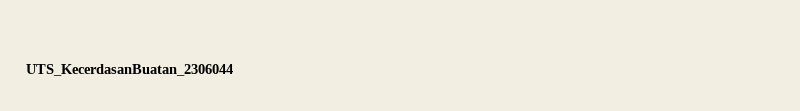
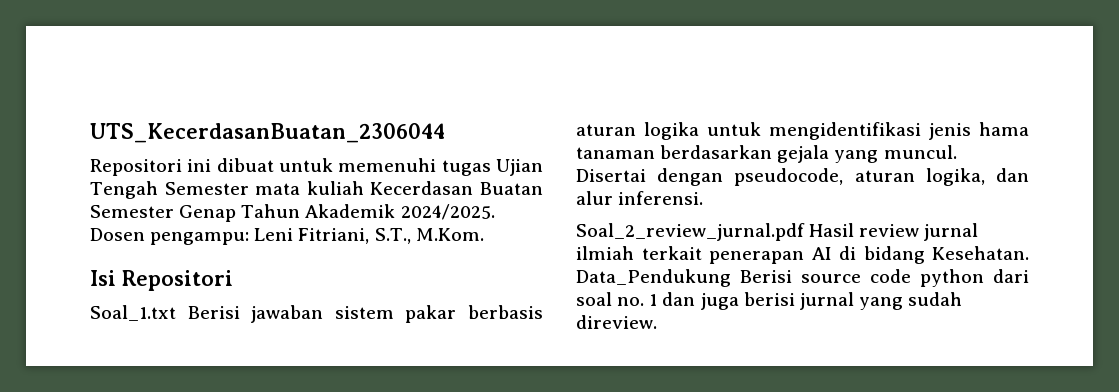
(233, 70) none -> [90,158,543,176] [90,181,543,199] [90,204,495,222] [90,228,484,245] [90,270,233,291] [90,305,543,323] [576,122,1029,140] [576,145,957,163] [576,168,1029,186] [576,191,704,205] [576,223,979,241] [576,246,1029,264] [576,269,1029,287] [576,292,963,310] [576,315,657,329] // Repositori ini dibuat untuk memenuhi tugas Ujian Tengah Semester mata kuliah Kecerdasan Buatan Semester Genap Tahun Akademik 2024/2025. Dosen pengampu: Leni Fitriani, S.T., M.Kom. // Isi Repositori // Soal_1.txt Berisi jawaban sistem pakar berbasis aturan logika untuk mengidentifikasi jenis hama tanaman berdasarkan gejala yang muncul. Disertai dengan pseudocode, aturan logika, dan alur inferensi. // Soal_2_review_jurnal.pdf Hasil review jurnal ilmiah terkait penerapan AI di bidang Kesehatan. Data_Pendukung Berisi source code python dari soal no. 1 dan juga berisi jurnal yang sudah direview.

